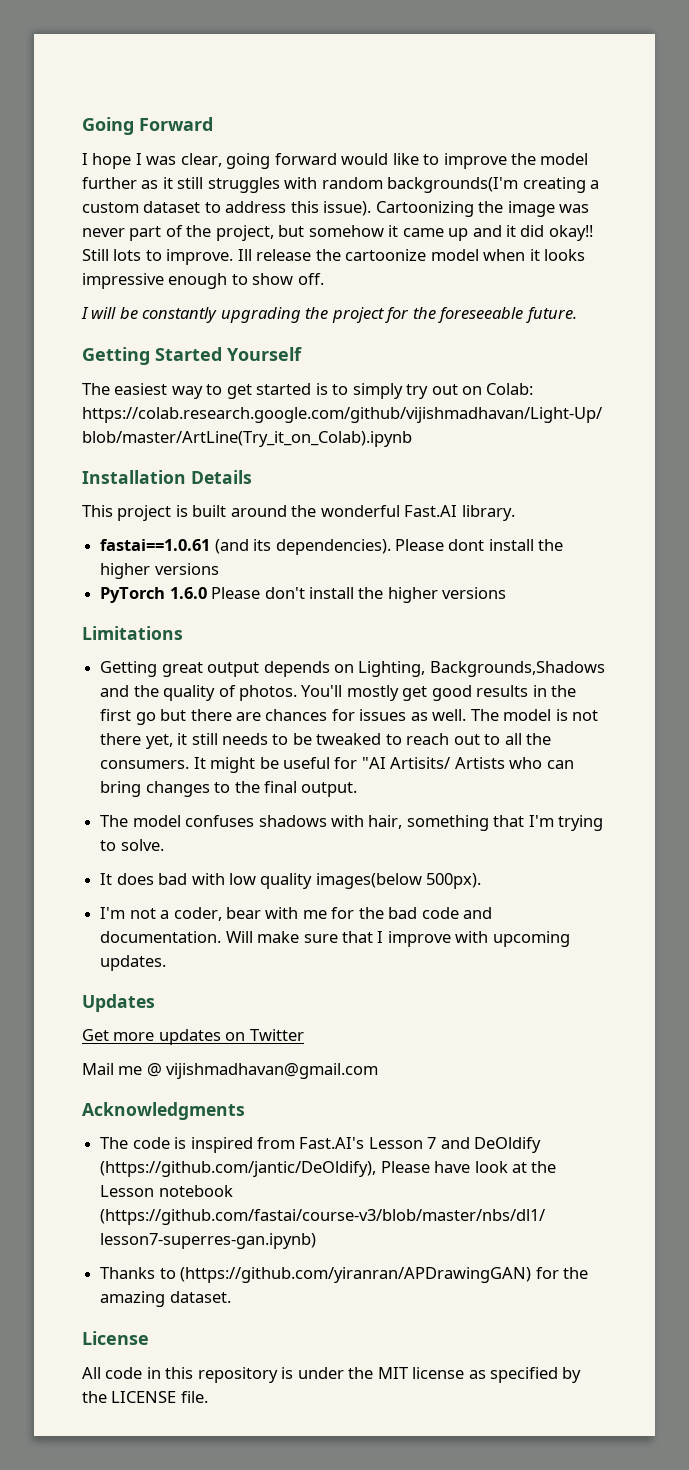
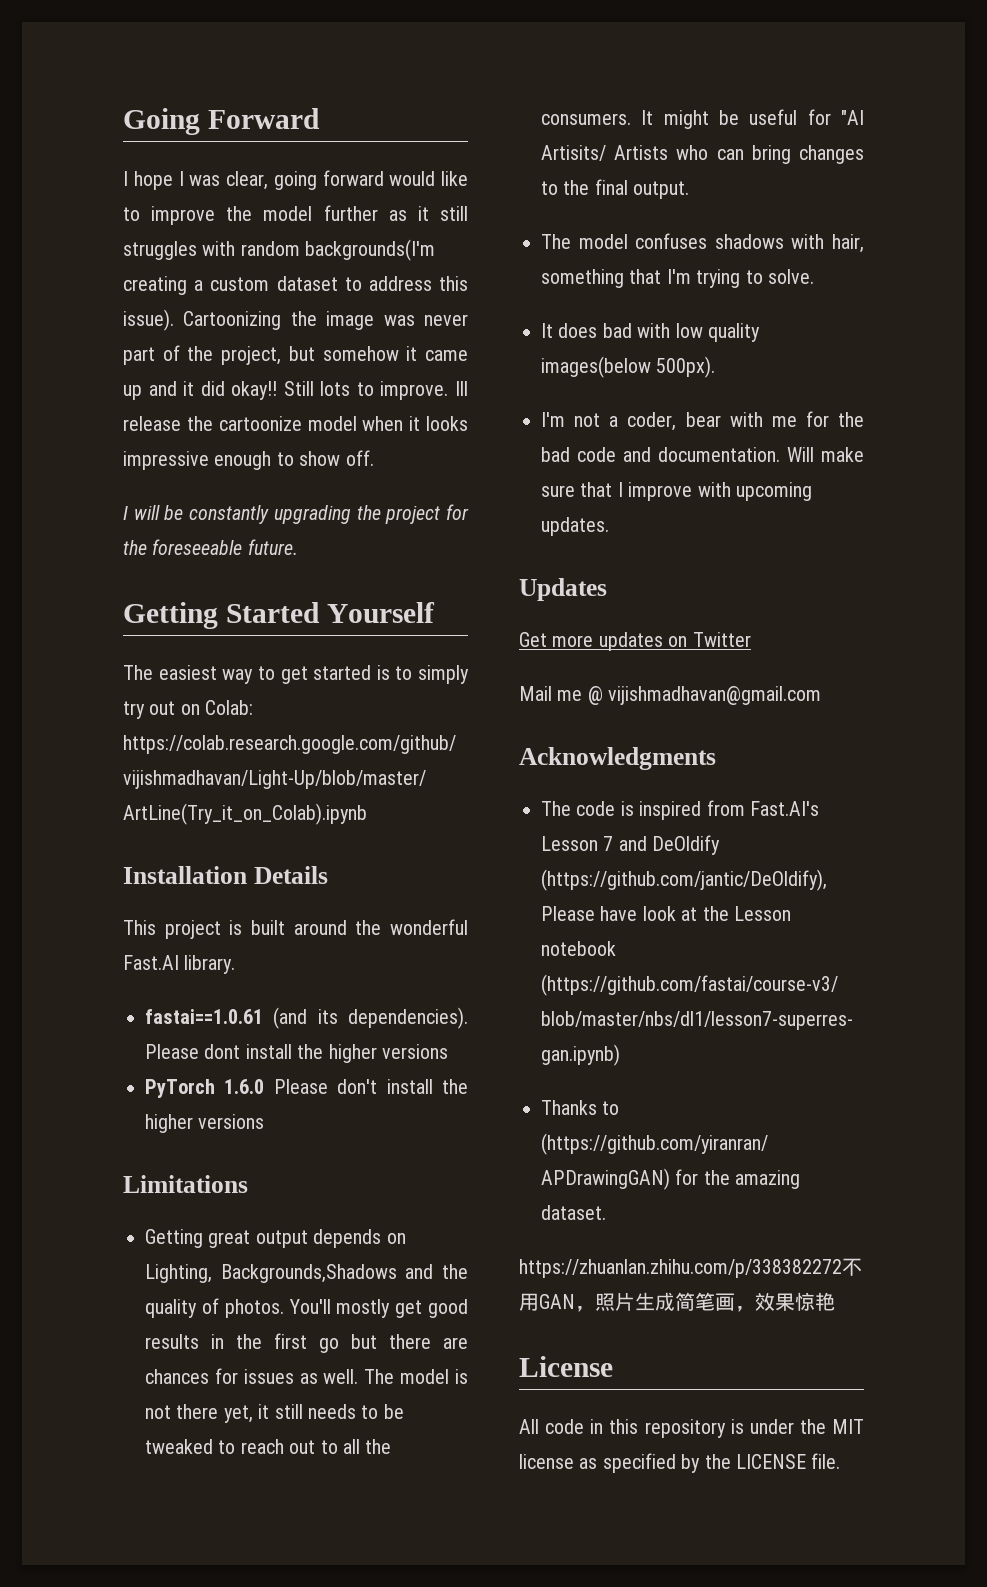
(231, 1297) none -> [519,1258,862,1278] [519,1292,835,1312] // https://zhuanlan.zhihu.com/p/338382272不用GAN，照片生成简笔画，效果惊艳

